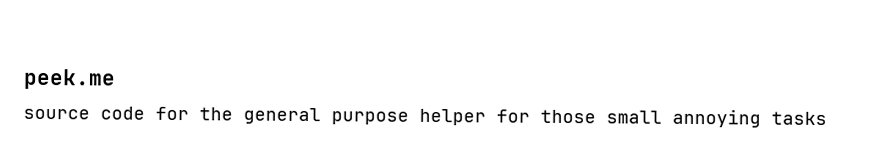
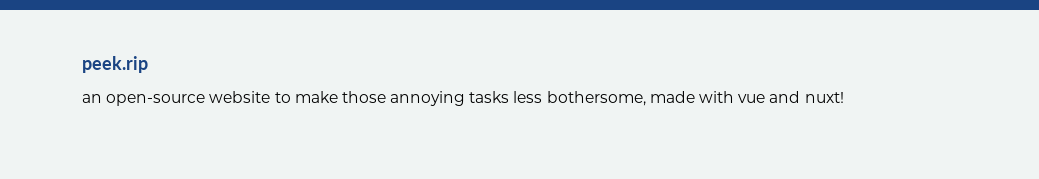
[23,68,116,90] [23,106,827,128] peek.me // source code for the general purpose helper for those small annoying tasks -> [82,56,148,73] [82,91,844,106] peek.rip // an open-source website to make those annoying tasks less bothersome, made with vue and nuxt!

